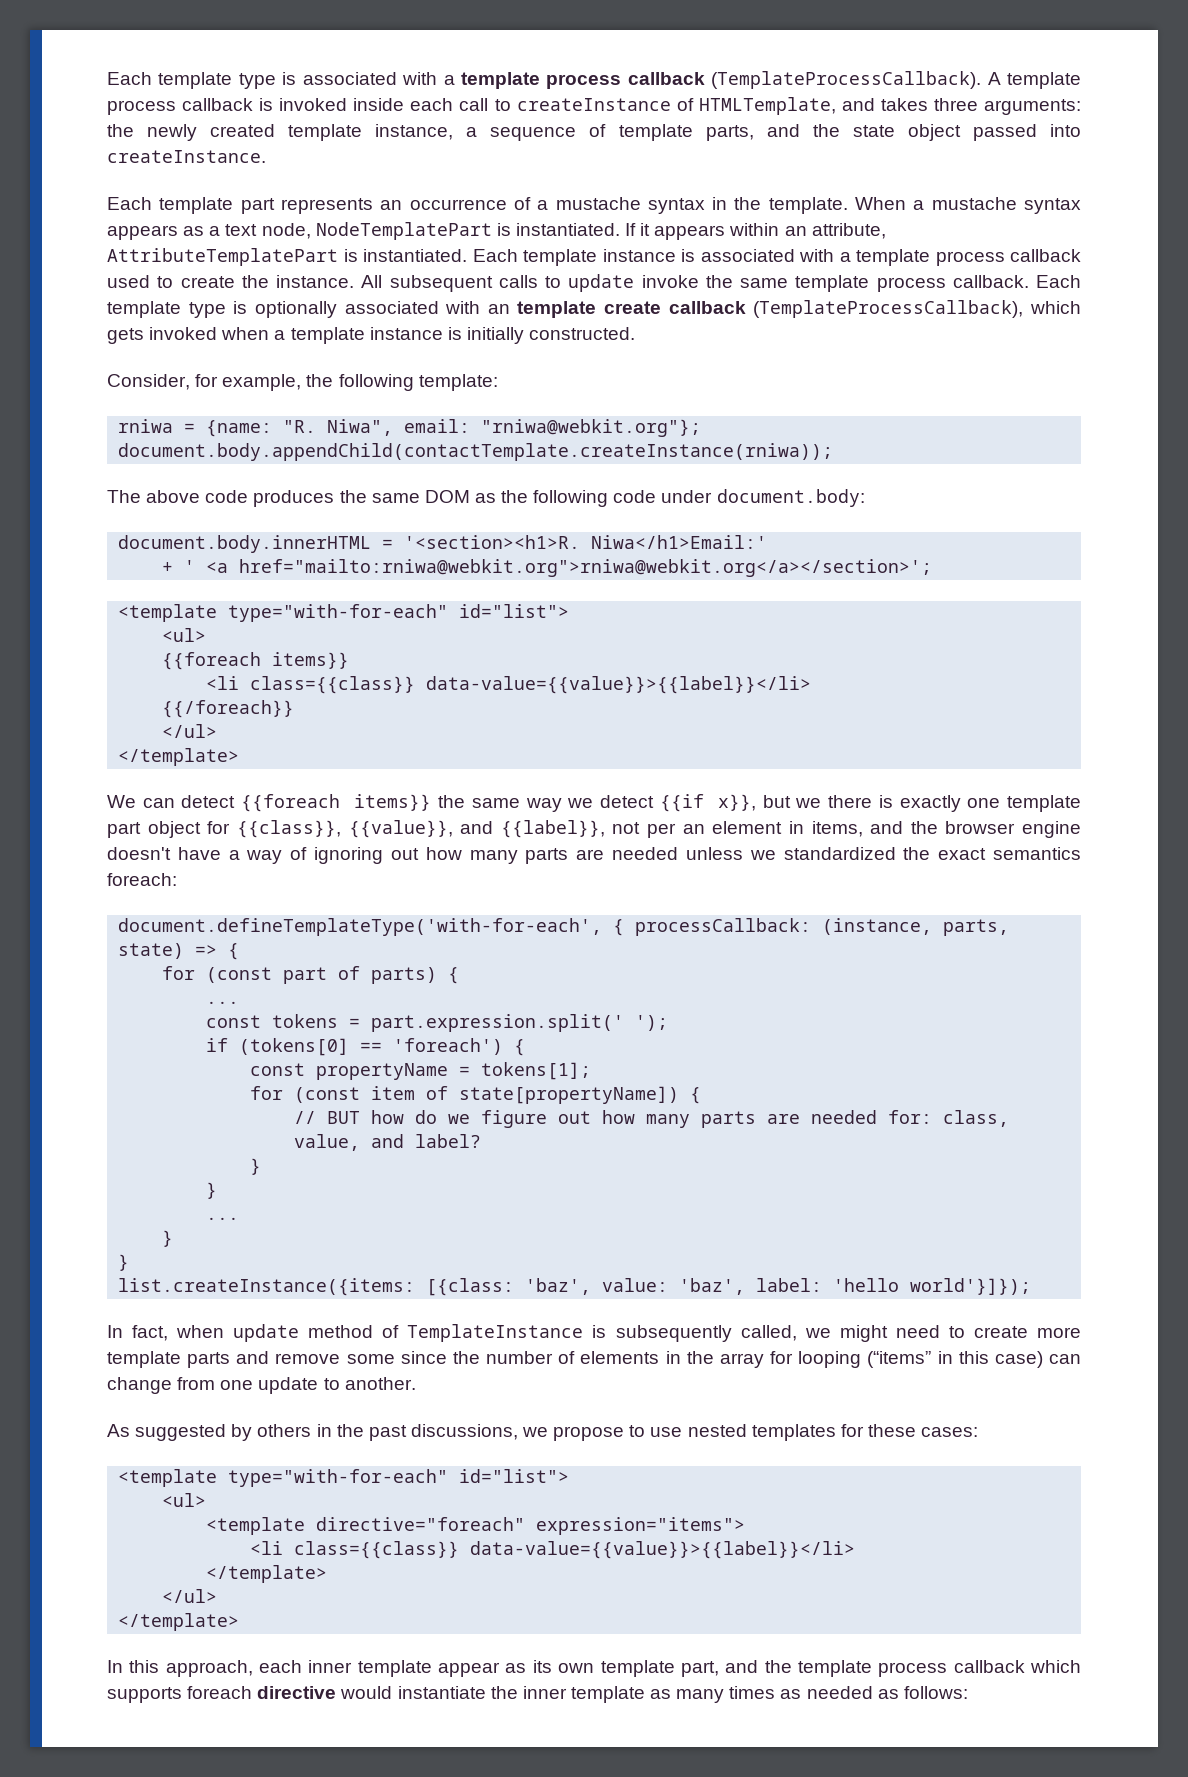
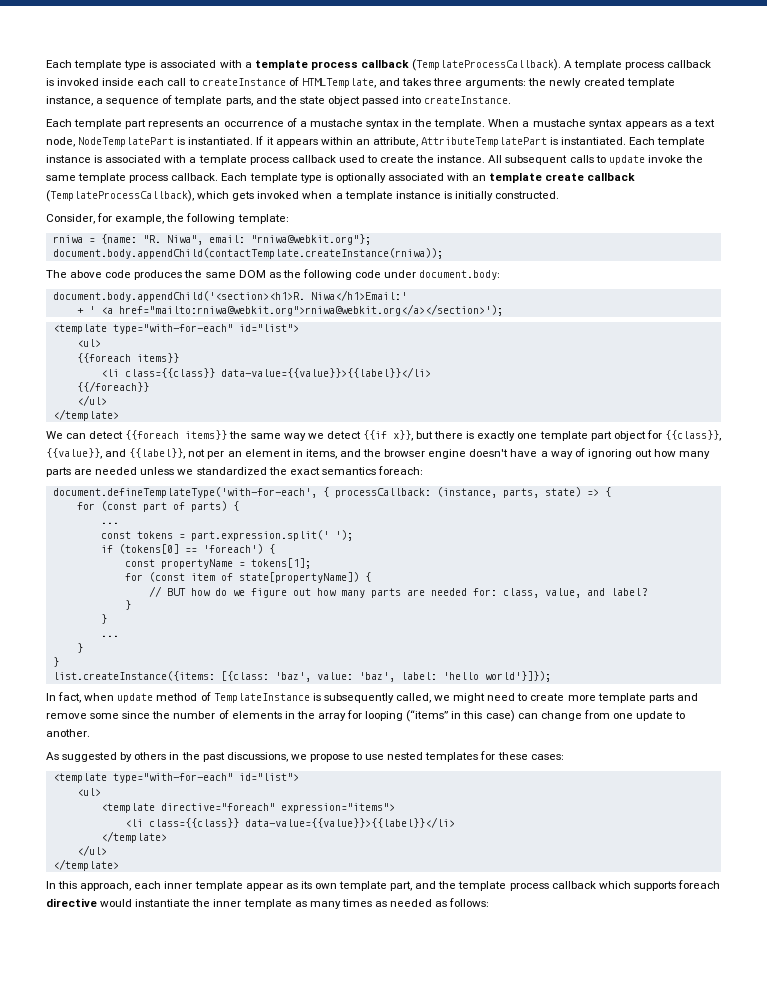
[118,535,581,553] document.body.innerHTML = '<section><h1>R. -> [52,291,305,302] document.body.appendChild('<section><h1>R.
[239,559,933,577] href="mailto:rniwa@webkit.org">rniwa@webkit.org</a></section>'; -> [118,304,503,316] href="mailto:rniwa@webkit.org">rniwa@webkit.org</a></section>');
[795,798,822,808] we -> (434, 435) none

